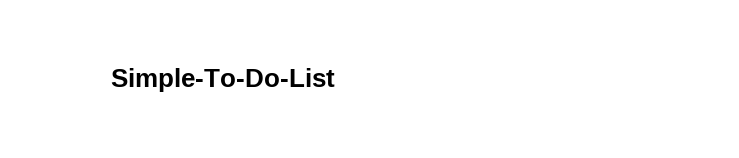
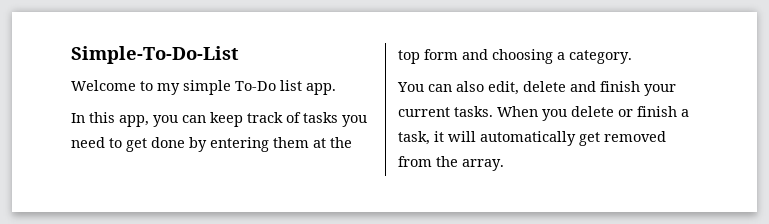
(335, 80) none -> [71,80,336,95] [71,112,367,127] [71,137,352,152] [398,49,632,64] [397,81,676,96] [398,106,689,121] [398,131,666,146] [398,156,504,171] // Welcome to my simple To-Do list app. // In this app, you can keep track of tasks you need to get done by entering them at the top form and choosing a category. // You can also edit, delete and finish your current tasks. When you delete or finish a task, it will automatically get removed from the array.

